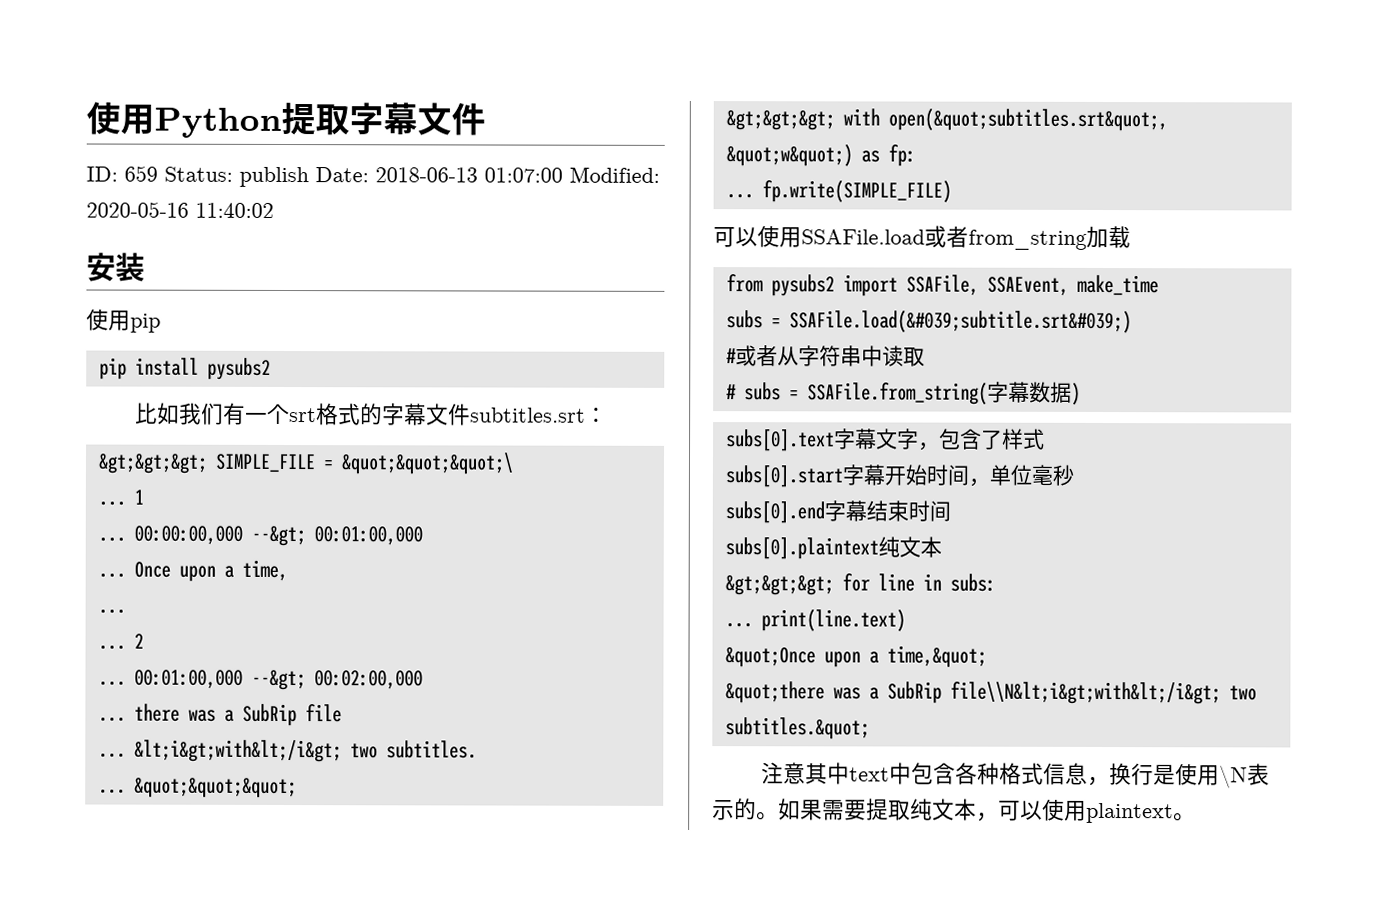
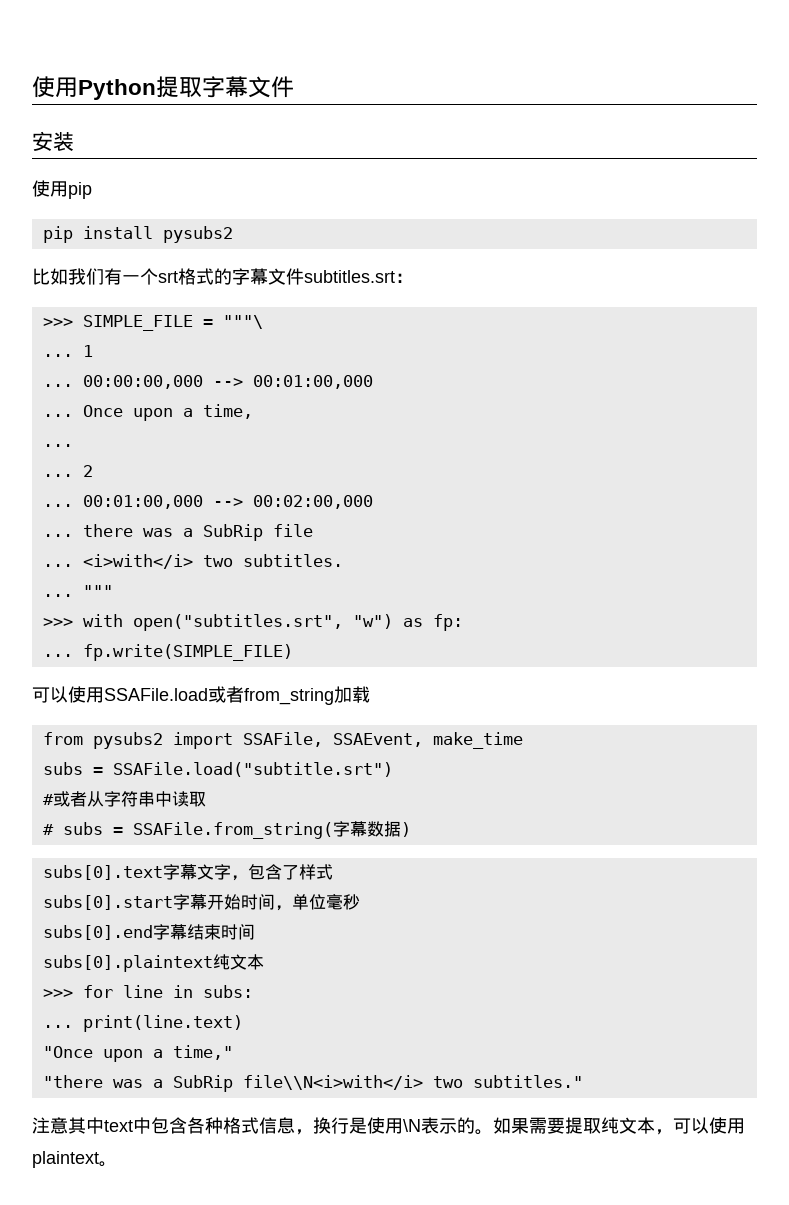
[86,165,660,188] [86,201,274,218] // ID: 659 Status: publish Date: 2018-06-13 01:07:00 Modified: 2020-05-16 11:40:02 -> (294, 87) none
[97,453,208,474] &gt;&gt;&gt; -> [42,318,73,327] >>>
[340,452,514,475] &quot;&quot;&quot;\ -> [222,315,263,329] """\
[250,525,306,547] --&gt; -> [212,378,243,387] -->
[250,669,306,691] --&gt; -> [212,498,243,507] -->
[133,739,342,763] &lt;i&gt;with&lt;/i&gt; -> [82,554,193,569] <i>with</i>
[133,777,297,799] [725,108,1168,132] [725,144,853,167] &quot;&quot;&quot; // &gt;&gt;&gt; with open(&quot;subtitles.srt&quot;, &quot;w&quot;) -> [82,585,113,597] [42,614,393,631] """ // >>> with open("subtitles.srt", "w")
[788,310,1132,334] SSAFile.load(&#039;subtitle.srt&#039;) -> [112,762,393,777] SSAFile.load("subtitle.srt")
[724,575,834,596] &gt;&gt;&gt; -> [42,989,73,998] >>>
[724,645,987,668] [724,681,1257,705] [724,717,870,740] &quot;Once upon a time,&quot; // &quot;there was a SubRip file\\N&lt;i&gt;with&lt;/i&gt; two subtitles.&quot; -> [42,1045,233,1062] [42,1075,583,1092] "Once upon a time," // "there was a SubRip file\\N<i>with</i> two subtitles."

